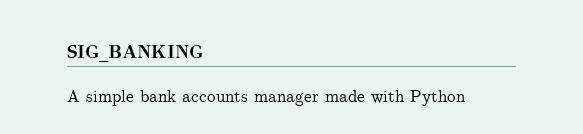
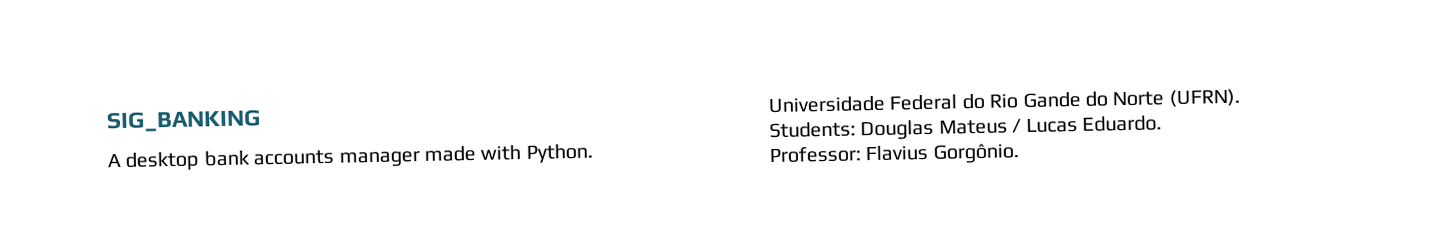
[86,90,134,106] simple -> [125,151,201,172] desktop
[410,90,466,106] Python -> [525,143,593,164] [768,88,1240,114] [769,115,1162,141] [769,143,1020,164] Python. // Universidade Federal do Rio Gande do Norte (UFRN). // Students: Douglas Mateus / Lucas Eduardo. // Professor: Flavius Gorgônio.

